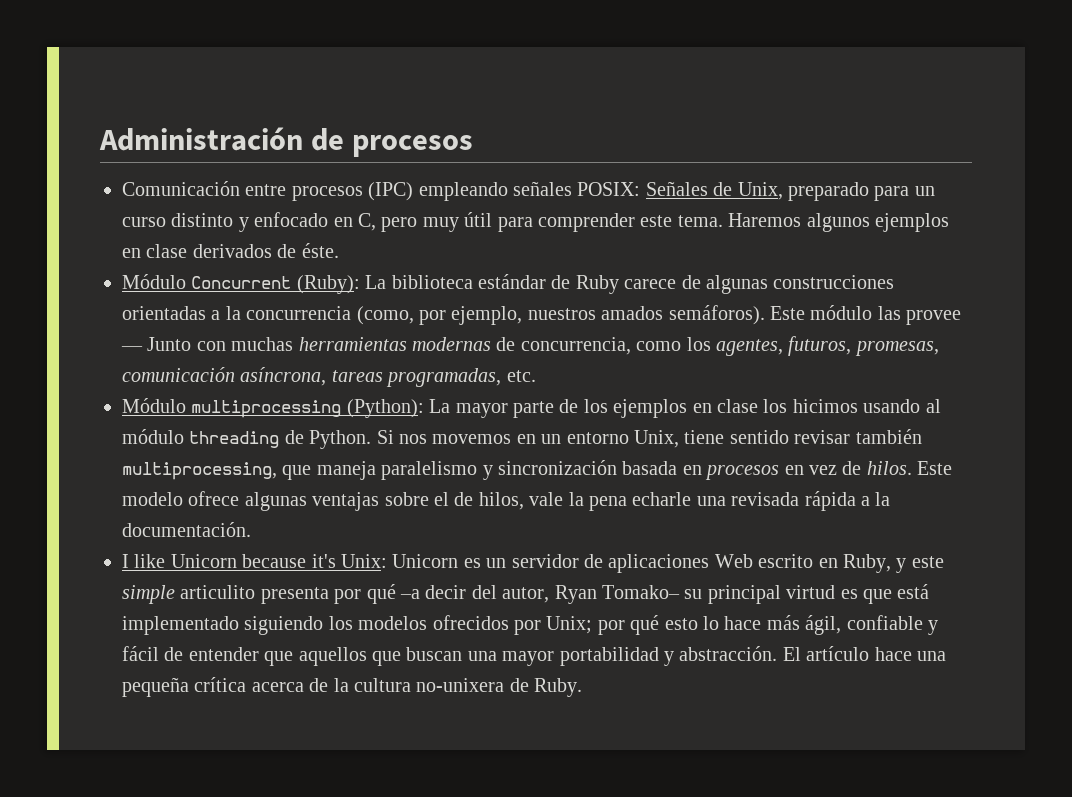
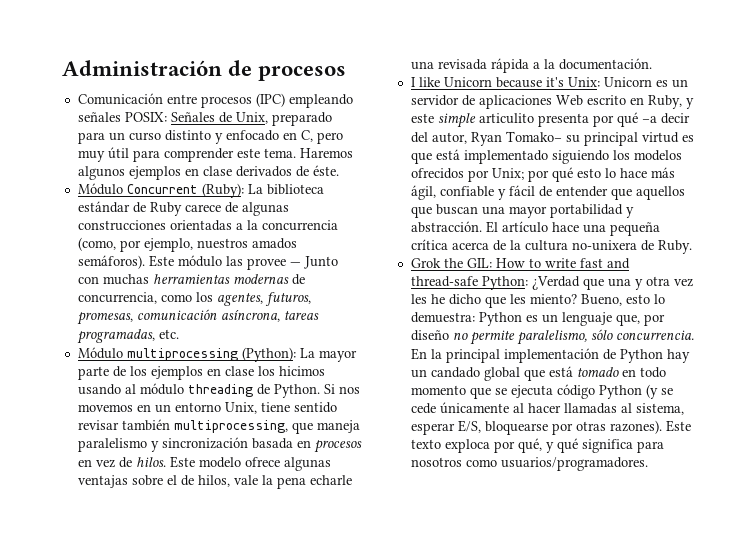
(583, 687) none -> [410,258,630,269] [410,276,693,290] [410,294,665,308] [410,312,665,326] [410,329,694,345] [410,348,690,363] [410,366,666,381] [410,384,673,399] [410,402,684,415] [410,420,691,435] [410,438,664,453] [410,457,648,471] // Grok the GIL: How to write fast and thread-safe Python: ¿Verdad que una y otra vez les he dicho que les miento? Bueno, esto lo demuestra: Python es un lenguaje que, por diseño no permite paralelismo, sólo concurrencia. En la principal implementación de Python hay un candado global que está tomado en todo momento que se ejecuta código Python (y se cede únicamente al hacer llamadas al sistema, esperar E/S, bloquearse por otras razones). Este texto exploca por qué, y qué significa para nosotros como usuarios/programadores.

